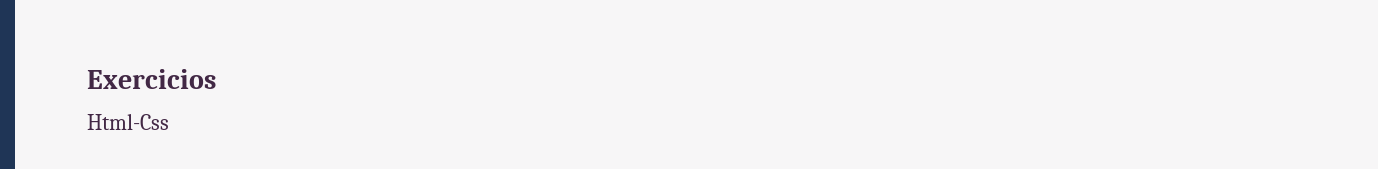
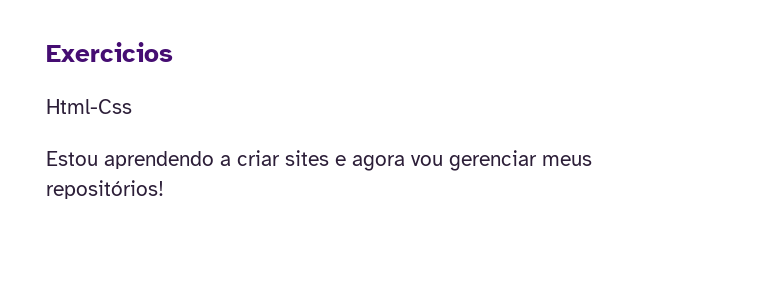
(169, 122) none -> [46,150,592,171] [46,180,164,199] // Estou aprendendo a criar sites e agora vou gerenciar meus repositórios!

